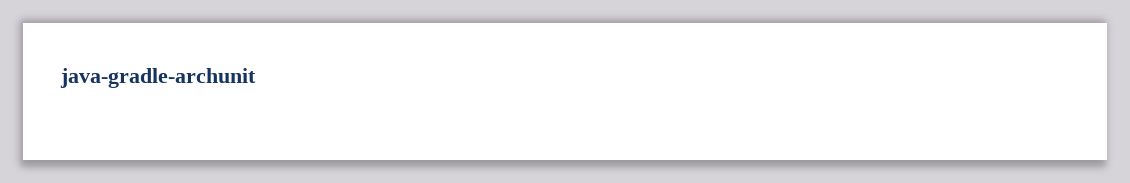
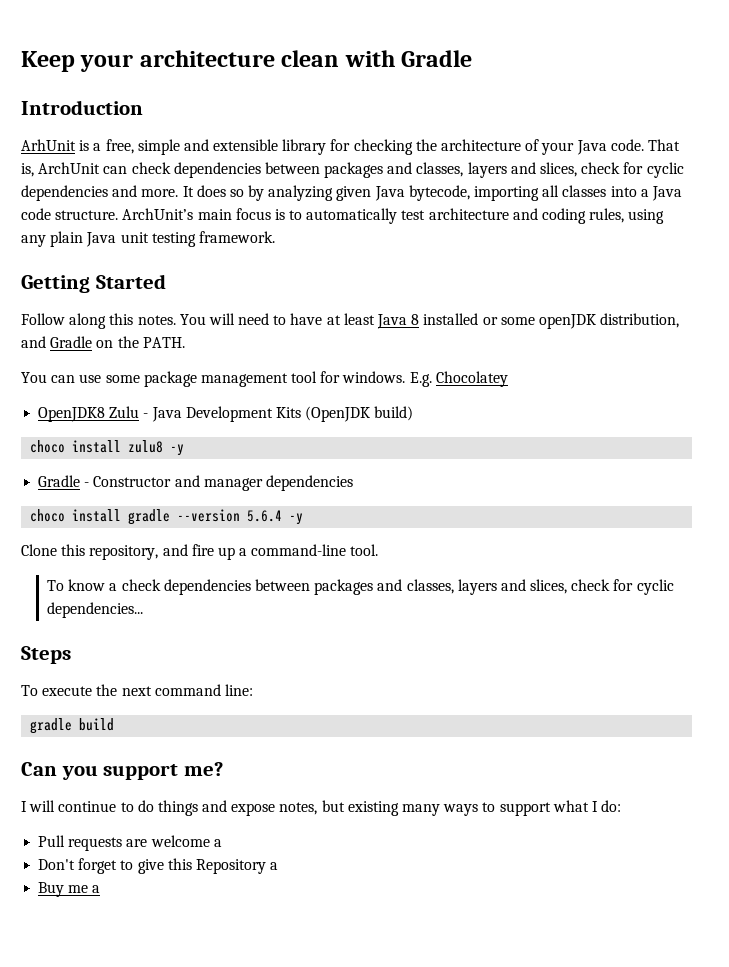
[60,68,256,88] java-gradle-archunit -> [21,50,473,72] [21,100,143,115] [21,139,680,155] [21,162,684,178] [21,185,682,201] [21,208,665,224] [21,231,275,247] [21,274,166,293] [21,313,680,329] [21,336,185,348] [21,371,508,387] [38,406,414,422] [30,440,185,456] [38,475,353,491] [30,509,304,525] [21,544,379,560] [47,579,674,595] [47,602,144,618] [21,646,71,664] [21,684,253,696] [30,718,115,734] [21,762,224,780] [21,800,622,816] [38,835,222,851] [38,858,279,874] [38,882,101,897] Keep your architecture clean with Gradle // Introduction // ArhUnit is a free, simple and extensible library for checking the architecture of your Java code. That is, ArchUnit can check dependencies between packages and classes, layers and slices, check for cyclic dependencies and more. It does so by analyzing given Java bytecode, importing all classes into a Java code structure. ArchUnit’s main focus is to automatically test architecture and coding rules, using any plain Java unit testing framework. // Getting Started // Follow along this notes. You will need to have at least Java 8 installed or some openJDK distribution, and Gradle on the PATH. // You can use some package management tool for windows. E.g. Chocolatey // OpenJDK8 Zulu - Java Development Kits (OpenJDK build) // choco install zulu8 -y // Gradle - Constructor and manager dependencies // choco install gradle --version 5.6.4 -y // Clone this repository, and fire up a command-line tool. // To know a check dependencies between packages and classes, layers and slices, check for cyclic dependencies... // Steps // To execute the next command line: // gradle build // Can you support me? // I will continue to do things and expose notes, but existing many ways to support what I do: // Pull requests are welcome a // Don't forget to give this Repository a // Buy me a

